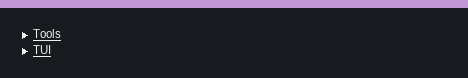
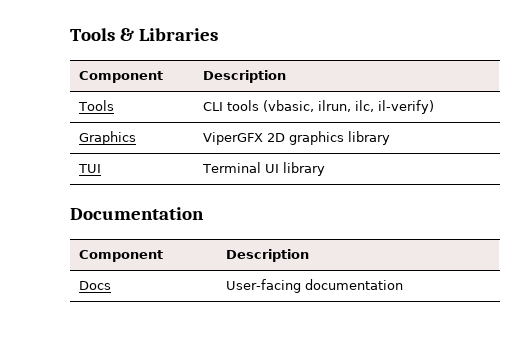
[32,29,61,38] [32,45,51,54] Tools // TUI -> [70,28,219,41] [79,71,164,83] [203,70,287,83] [78,100,115,111] [203,100,435,114] [79,131,137,145] [203,131,391,145] [78,164,102,173] [202,162,326,176] [70,207,204,220] [79,250,164,262] [226,249,310,262] [79,281,112,290] [226,279,404,293] Tools & Libraries // Component | Description // Tools | CLI tools (vbasic, ilrun, ilc, il-verify) // Graphics | ViperGFX 2D graphics library // TUI | Terminal UI library // Documentation // Component | Description // Docs | User-facing documentation

